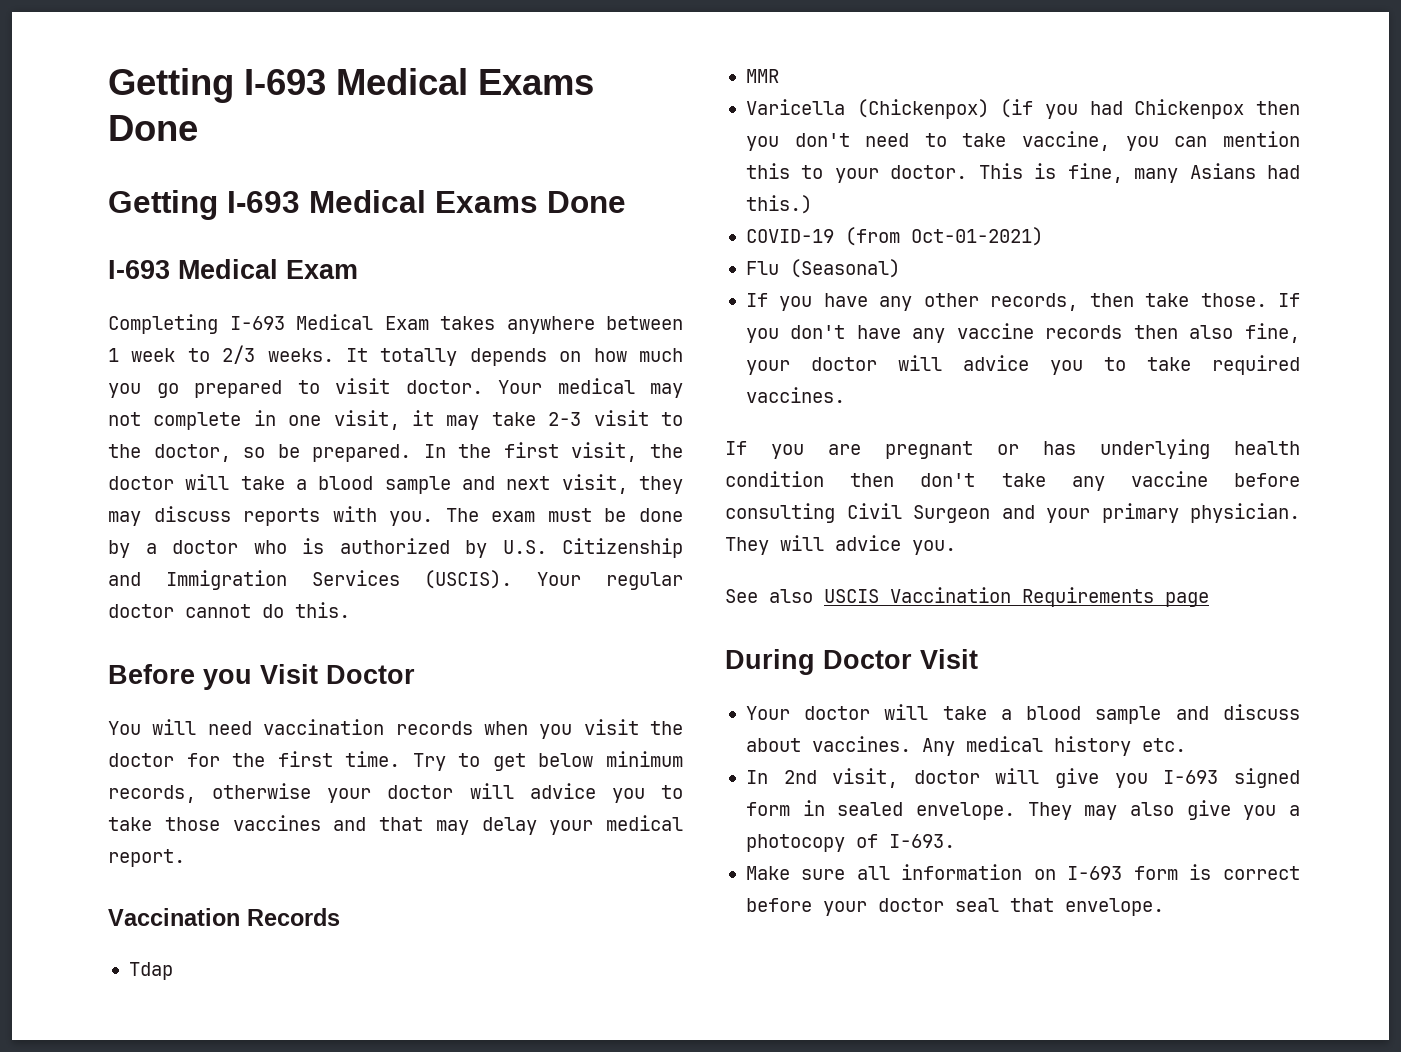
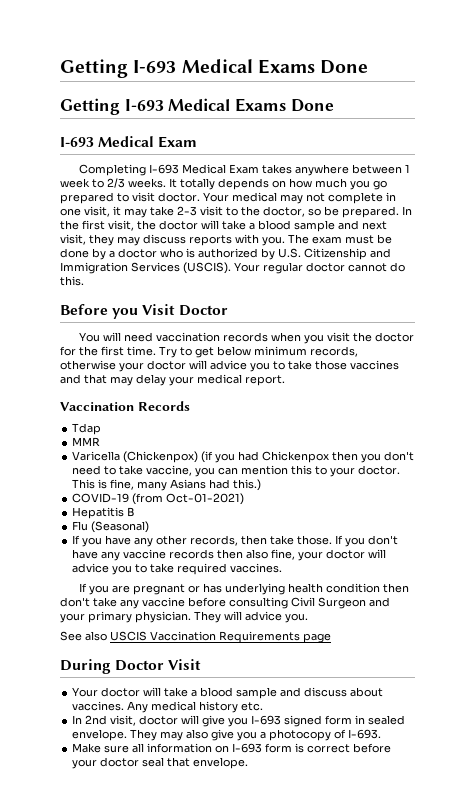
(1043, 236) none -> [72,507,135,519] // Hepatitis B

